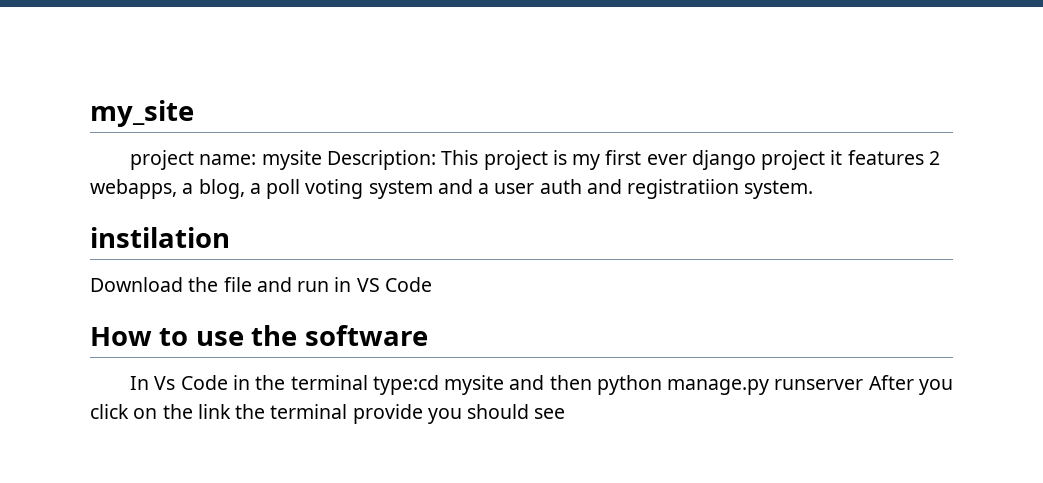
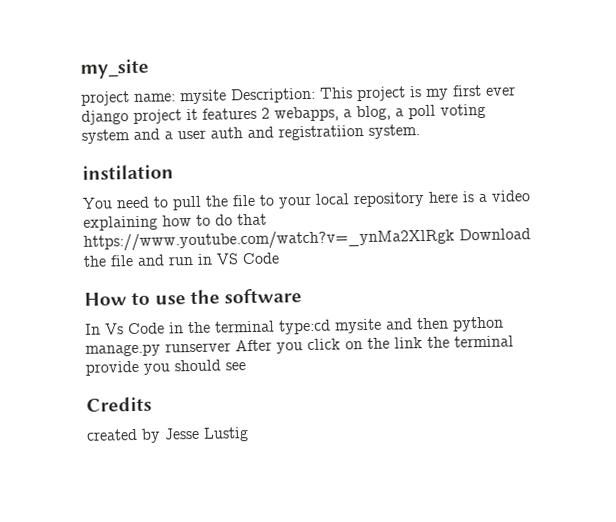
(230, 237) none -> [82,190,530,211] [83,213,267,231] [83,228,455,252] You need to pull the file to your local repository here is a video explaining how to do that https://www.youtube.com/watch?v=_ynMa2XlRgk
(566, 413) none -> [86,396,152,412] [86,427,249,443] // Credits // created by Jesse Lustig

